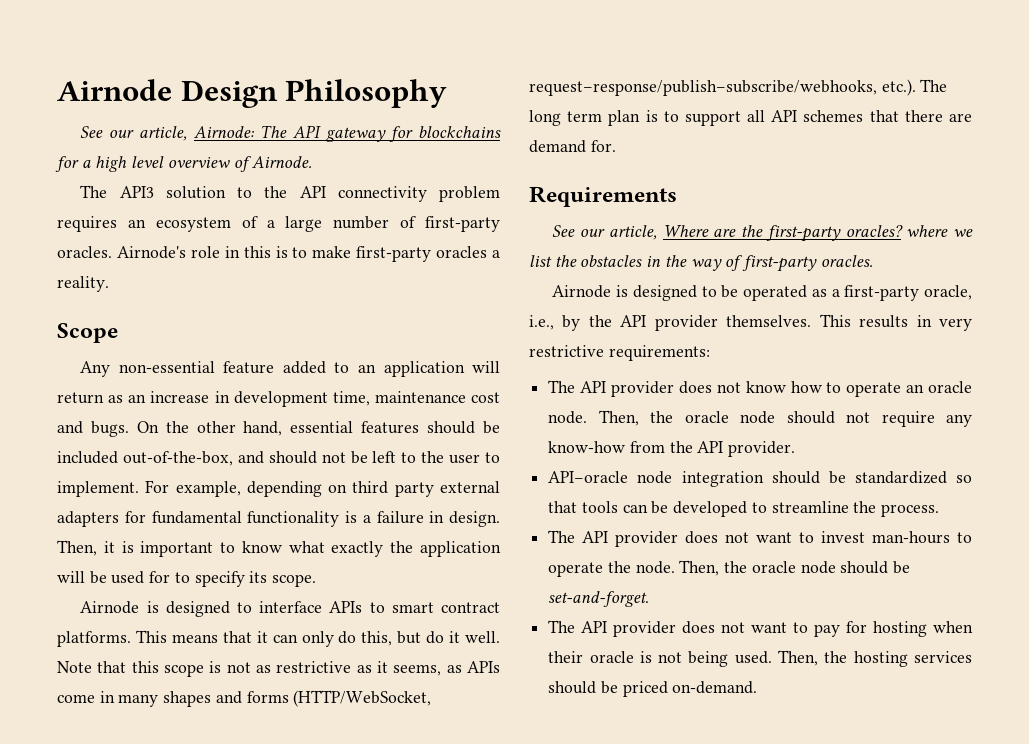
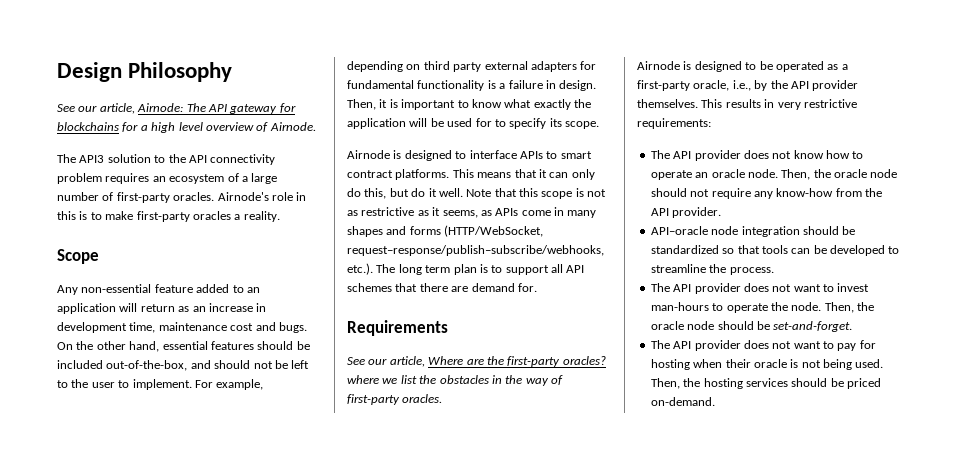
[57,79,172,101] Airnode -> (57, 72) none

